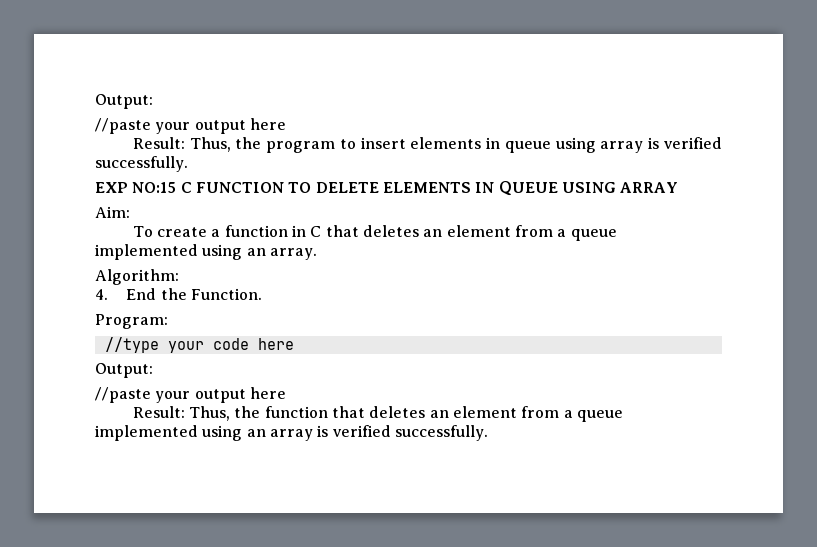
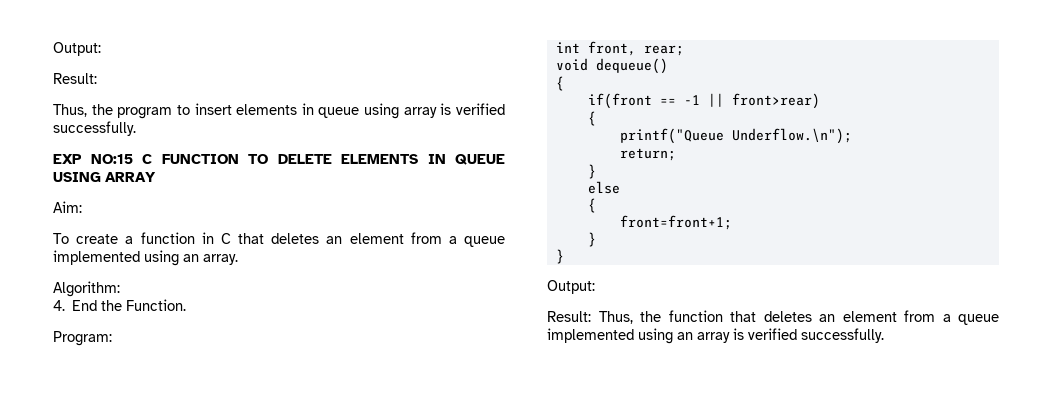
[95,94,153,109] [95,118,286,134] [132,137,185,149] Output: // //paste your output here // Result: -> [53,42,101,56] [53,73,97,84] Output: // Result: //
[104,337,294,353] [95,363,153,378] [95,387,286,403] //type your code here // Output: // //paste your output here -> [555,41,684,56] [555,58,668,74] [555,76,564,91] [587,93,820,109] [587,111,596,126] [619,128,852,144] [619,148,676,161] [587,164,596,179] [587,181,620,194] [587,198,596,213] [619,215,732,230] [587,232,596,247] [555,249,564,264] [547,280,595,294] int front, rear; // void dequeue() // { // if(front == -1 || front>rear) // { // printf("Queue Underflow.\n"); // return; // } // else // { // front=front+1; // } // } // Output:

